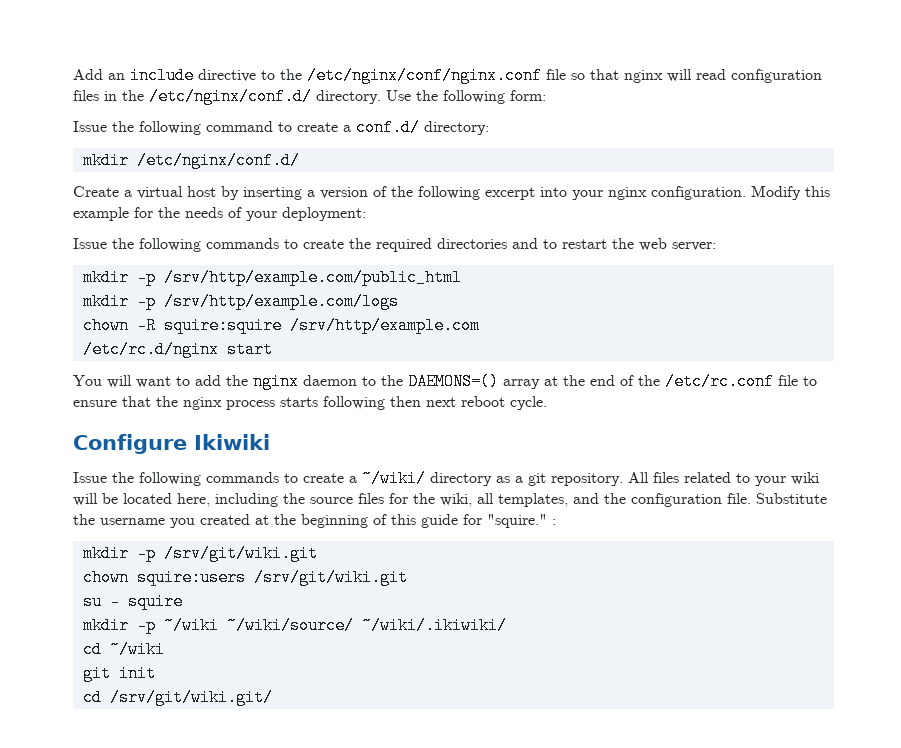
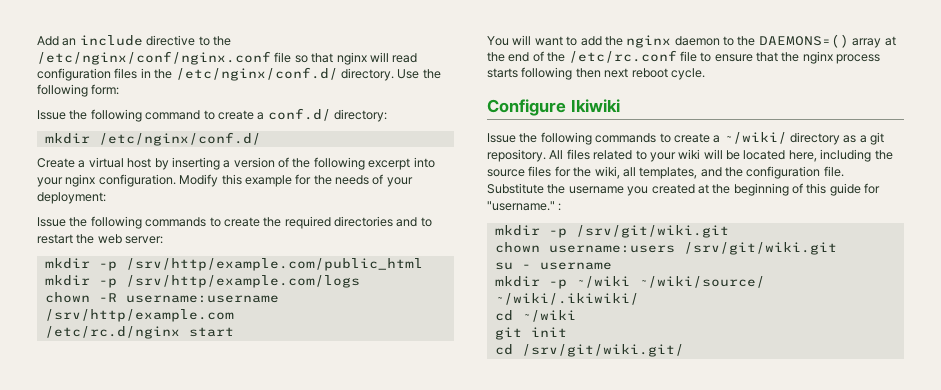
[163,317,282,334] squire:squire -> [125,295,279,303] username:username
[487,514,547,528] "squire." -> [487,201,555,211] "username."
[136,569,246,586] squire:users -> [548,245,675,253] username:users
[127,593,183,610] squire -> [539,262,612,270] username

